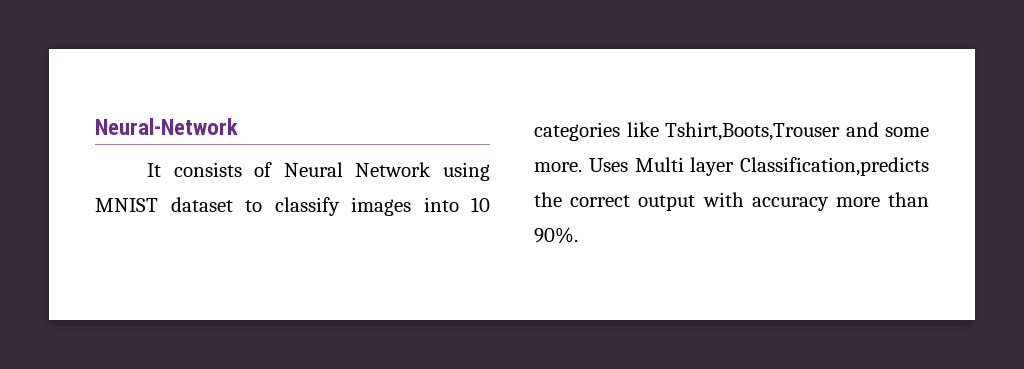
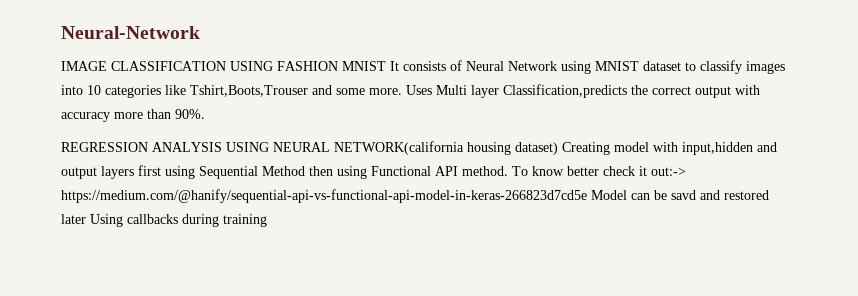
(238, 126) none -> [61,61,386,71] IMAGE CLASSIFICATION USING FASHION MNIST
(578, 235) none -> [61,141,777,155] [61,165,686,179] [61,189,769,203] [61,214,267,227] // REGRESSION ANALYSIS USING NEURAL NETWORK(california housing dataset) Creating model with input,hidden and output layers first using Sequential Method then using Functional API method. To know better check it out:-> https://medium.com/@hanify/sequential-api-vs-functional-api-model-in-keras-266823d7cd5e Model can be savd and restored later Using callbacks during training

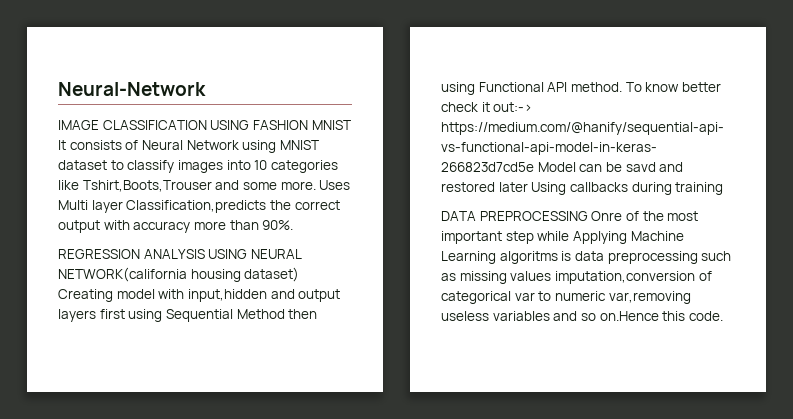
(267, 220) none -> [441,211,699,221] [441,231,684,244] [441,251,732,264] [441,271,712,284] [441,291,691,304] [441,311,723,321] // DATA PREPROCESSING Onre of the most important step while Applying Machine Learning algoritms is data preprocessing such as missing values imputation,conversion of categorical var to numeric var,removing useless variables and so on.Hence this code.

